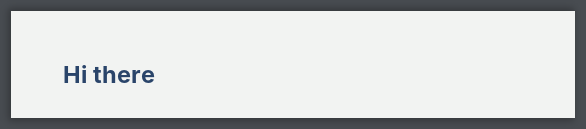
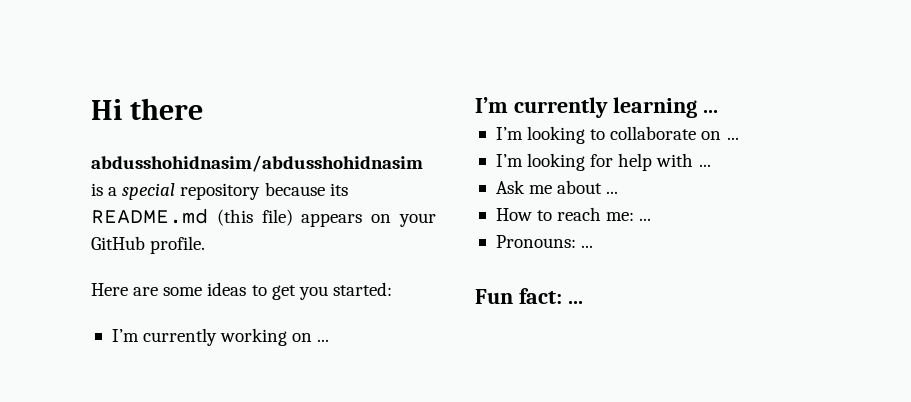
(156, 74) none -> [91,155,423,172] [91,182,348,200] [91,208,437,227] [91,236,206,254] [91,282,392,300] [111,328,330,346] [475,97,718,118] [495,126,739,144] [495,153,711,171] [495,180,619,194] [495,207,652,221] [495,235,594,248] [475,288,583,304] // abdusshohidnasim/abdusshohidnasim is a special repository because its README.md (this file) appears on your GitHub profile. // Here are some ideas to get you started: // I’m currently working on ... // I’m currently learning ... // I’m looking to collaborate on ... // I’m looking for help with ... // Ask me about ... // How to reach me: ... // Pronouns: ... // Fun fact: ...

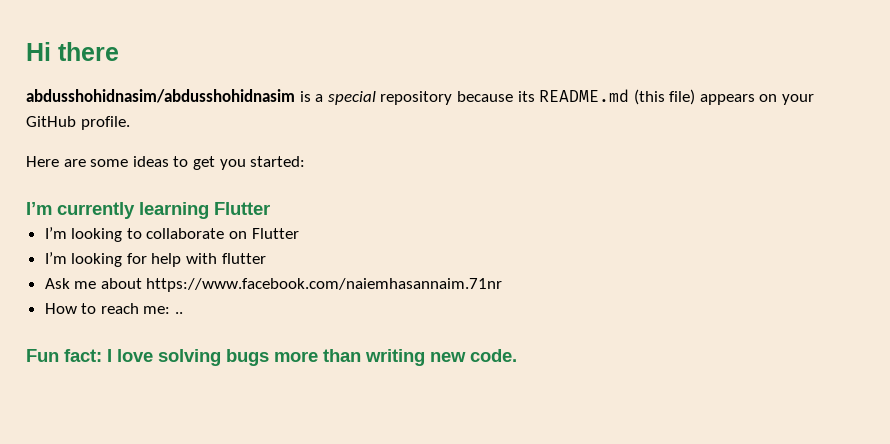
[111,328,330,346] // I’m currently working on ... -> (306, 161) none
[702,110,718,113] ... -> [214,202,270,215] Flutter
[726,137,739,140] ... -> [251,228,299,239] Flutter
[698,164,711,167] ... -> [221,253,266,264] flutter
[606,191,619,194] ... -> [146,278,503,292] https://www.facebook.com/naiemhasannaim.71nr
[639,218,652,221] [495,235,594,248] ... // Pronouns: ... -> [175,312,184,314] ..
[567,301,583,304] ... -> [107,349,517,366] I love solving bugs more than writing new code.

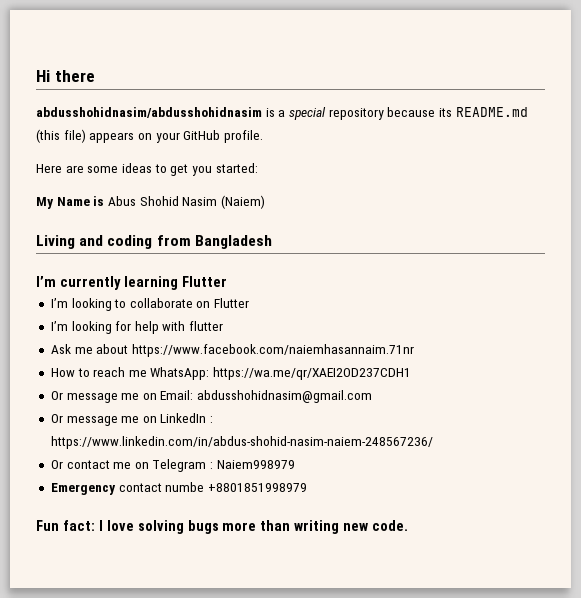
(306, 161) none -> [36,195,265,209] [36,235,272,249] // My Name is Abus Shohid Nasim (Naiem) // Living and coding from Bangladesh
[143,306,184,314] me: .. -> [128,367,412,380] [50,390,373,403] [50,413,214,426] [50,436,433,449] [50,459,295,472] [50,482,307,495] me WhatsApp: https://wa.me/qr/XAEI2OD237CDH1 // Or message me on Email: abdusshohidnasim@gmail.com // Or message me on LinkedIn : https://www.linkedin.com/in/abdus-shohid-nasim-naiem-248567236/ // Or contact me on Telegram : Naiem998979 // Emergency contact numbe +8801851998979

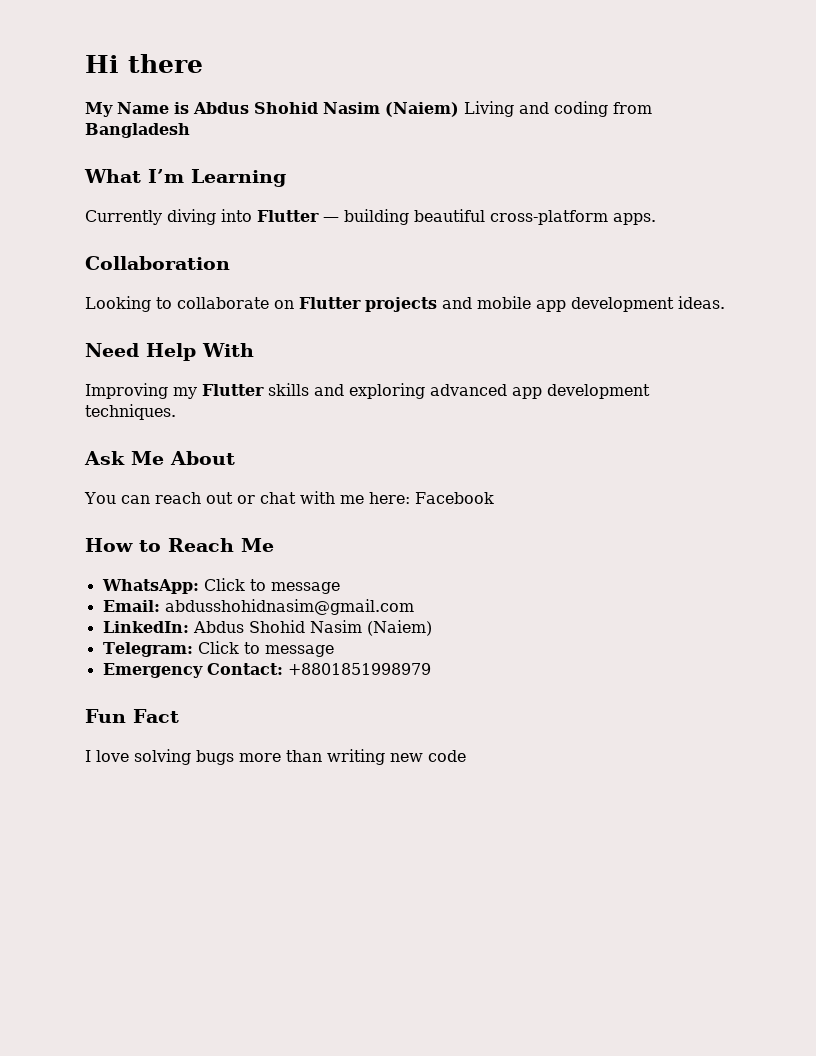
[36,107,528,120] [36,129,263,143] [36,163,258,176] // abdusshohidnasim/abdusshohidnasim is a special repository because its README.md (this file) appears on your GitHub profile. // Here are some ideas to get you started: -> (203, 63) none
[107,195,265,209] Abus Shohid Nasim (Naiem) // -> [193,102,459,117] Abdus Shohid Nasim (Naiem)
[36,276,227,290] [50,298,250,311] [50,321,224,334] [50,344,414,357] [50,367,412,380] [50,390,373,403] [50,413,214,426] [50,436,433,449] [50,459,295,472] I’m currently learning Flutter // I’m looking to collaborate on Flutter // I’m looking for help with flutter // Ask me about https://www.facebook.com/naiemhasannaim.71nr // How to reach me WhatsApp: https://wa.me/qr/XAEI2OD237CDH1 // Or message me on Email: abdusshohidnasim@gmail.com // Or message me on LinkedIn : https://www.linkedin.com/in/abdus-shohid-nasim-naiem-248567236/ // Or contact me on Telegram : Naiem998979 -> [84,169,286,187] [85,209,656,225] [85,256,230,270] [85,296,725,312] [85,343,254,361] [85,383,650,399] [85,404,176,420] [84,451,235,465] [84,491,494,504] [85,538,274,552] [101,578,340,594] [102,599,414,615] [102,620,432,636] [102,641,334,657] What I’m Learning // Currently diving into Flutter — building beautiful cross-platform apps. // Collaboration // Looking to collaborate on Flutter projects and mobile app development ideas. // Need Help With // Improving my Flutter skills and exploring advanced app development techniques. // Ask Me About // You can reach out or chat with me here: Facebook // How to Reach Me // WhatsApp: Click to message // Email: abdusshohidnasim@gmail.com // LinkedIn: Abdus Shohid Nasim (Naiem) // Telegram: Click to message
[118,482,205,492] contact numbe -> [206,663,283,675] Contact:
[62,520,95,531] fact: -> [133,709,179,723] Fact //
[372,520,409,531] code. -> [428,750,466,762] code

